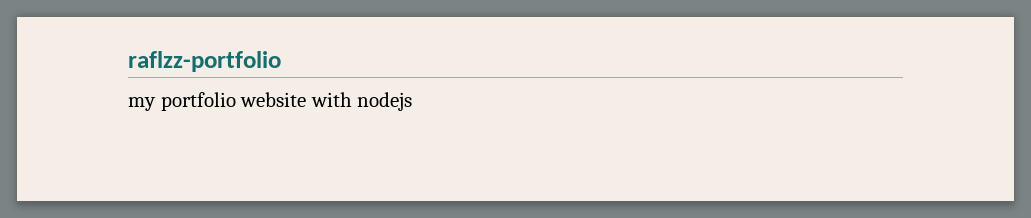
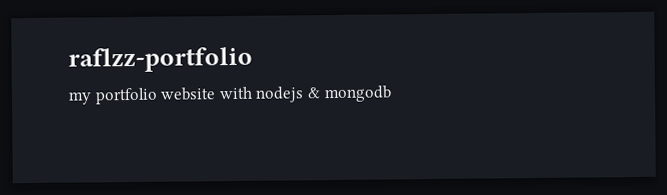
(413, 101) none -> [306,85,392,103] & mongodb

